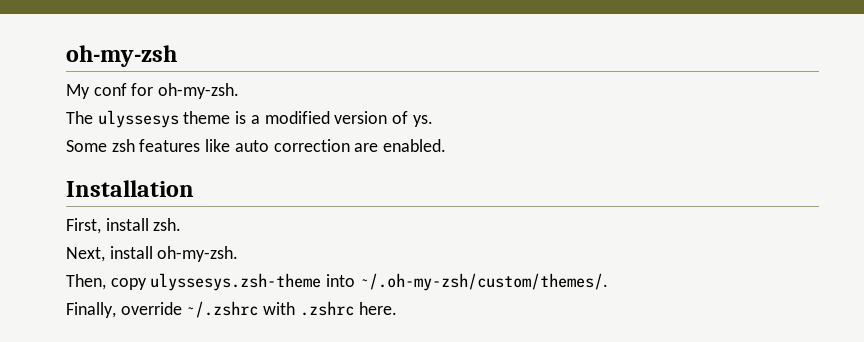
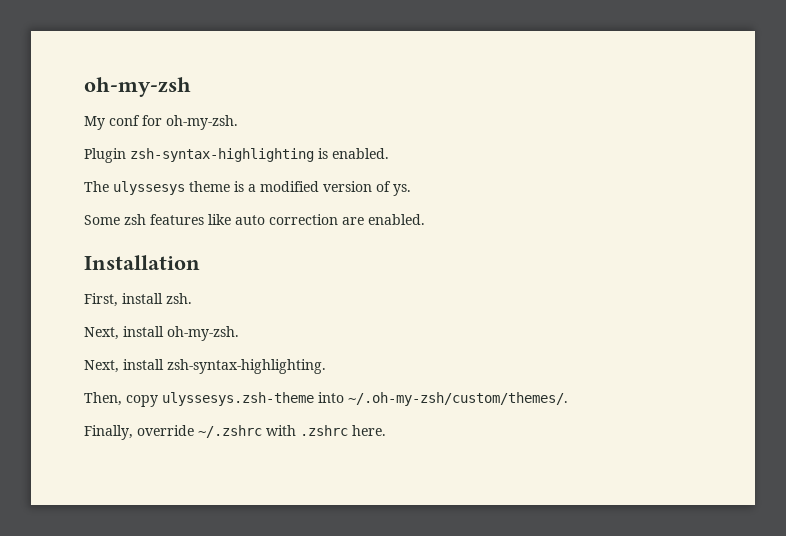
(240, 91) none -> [84,148,389,163] // Plugin zsh-syntax-highlighting is enabled.
(239, 254) none -> [84,359,326,374] // Next, install zsh-syntax-highlighting.

